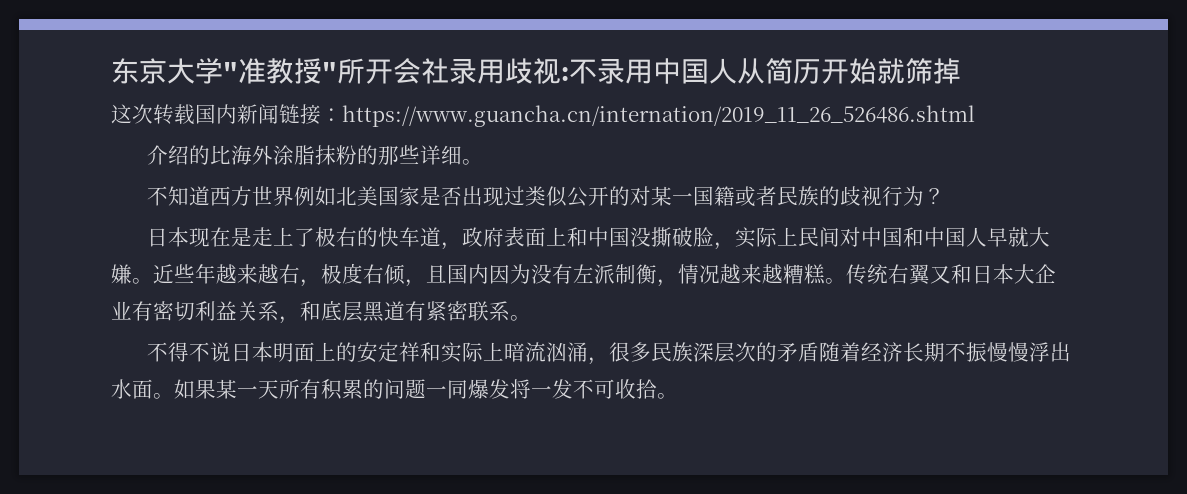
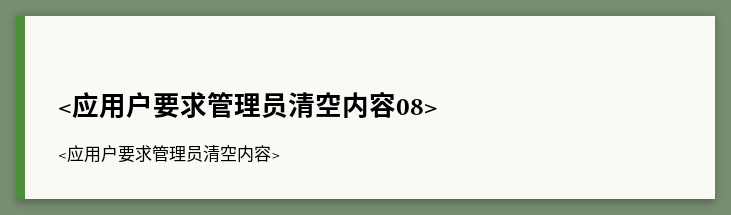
[111,58,961,84] [111,104,975,127] [147,145,484,165] [147,186,946,207] [147,227,1051,250] [111,263,1056,287] [111,301,531,324] [147,342,1072,365] [111,379,678,400] 东京大学"准教授"所开会社录用歧视:不录用中国人从简历开始就筛掉 // 这次转载国内新闻链接：https://www.guancha.cn/internation/2019_11_26_526486.shtml // 介绍的比海外涂脂抹粉的那些详细。 // 不知道西方世界例如北美国家是否出现过类似公开的对某一国籍或者民族的歧视行为？ // 日本现在是走上了极右的快车道，政府表面上和中国没撕破脸，实际上民间对中国和中国人早就大嫌。近些年越来越右，极度右倾，且国内因为没有左派制衡，情况越来越糟糕。传统右翼又和日本大企业有密切利益关系，和底层黑道有紧密联系。 // 不得不说日本明面上的安定祥和实际上暗流汹涌，很多民族深层次的矛盾随着经济长期不振慢慢浮出水面。如果某一天所有积累的问题一同爆发将一发不可收拾。 -> [58,92,438,119] [58,145,280,163] <应用户要求管理员清空内容08> // <应用户要求管理员清空内容>

